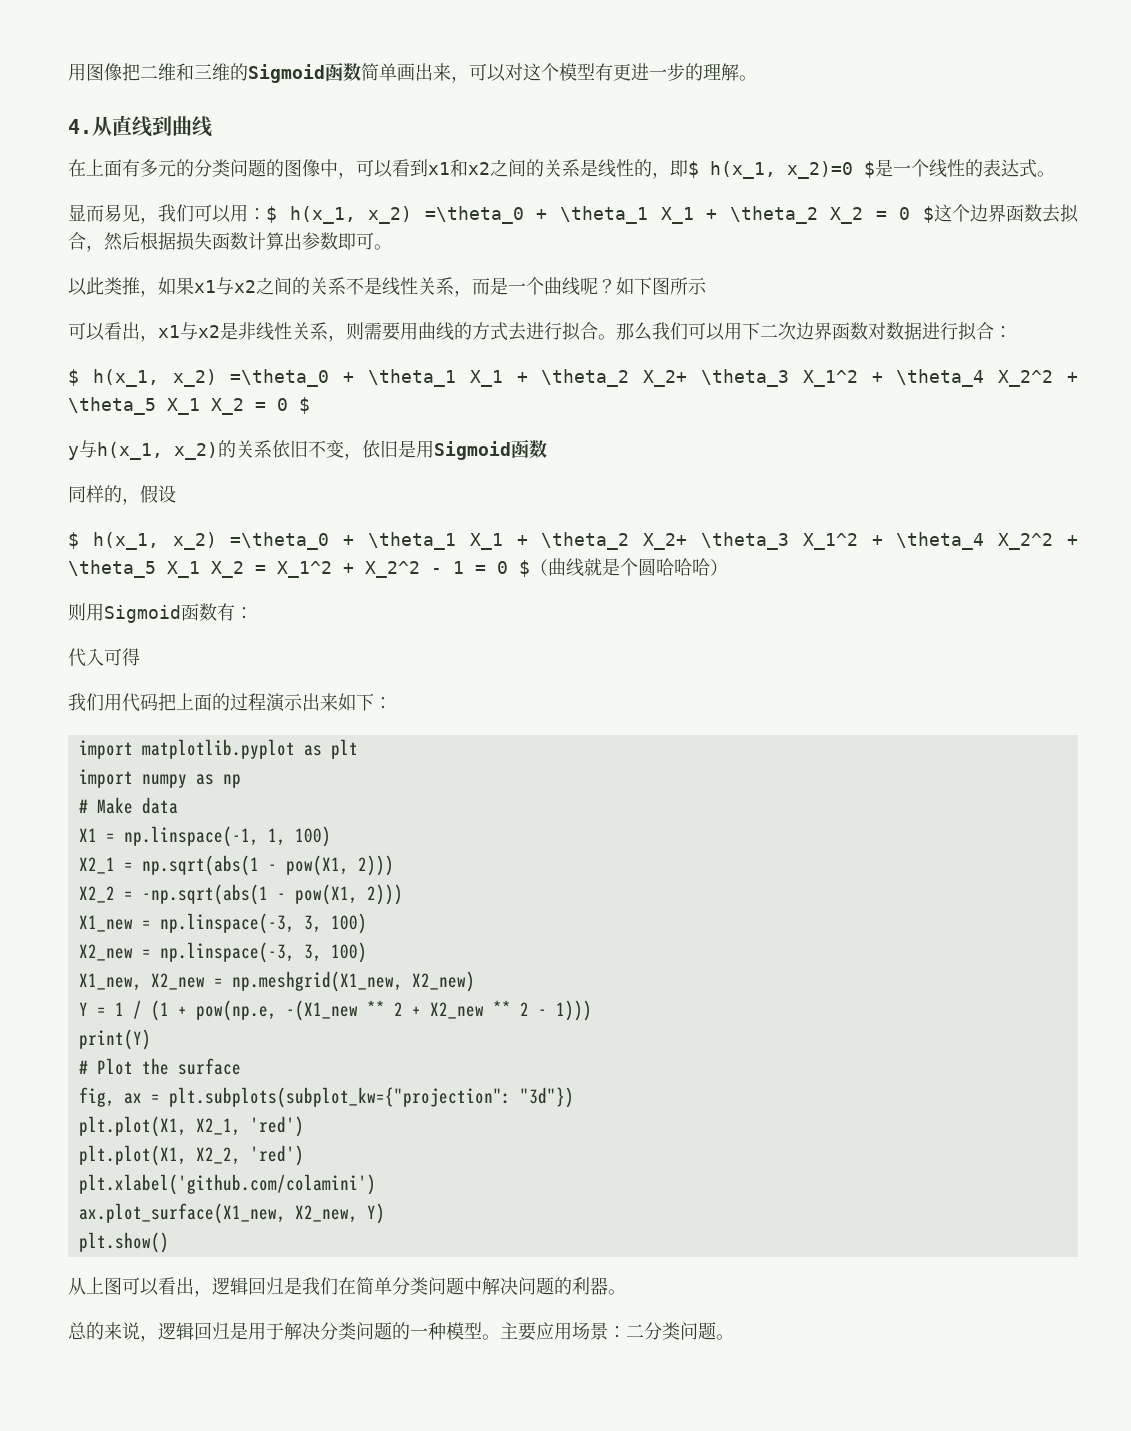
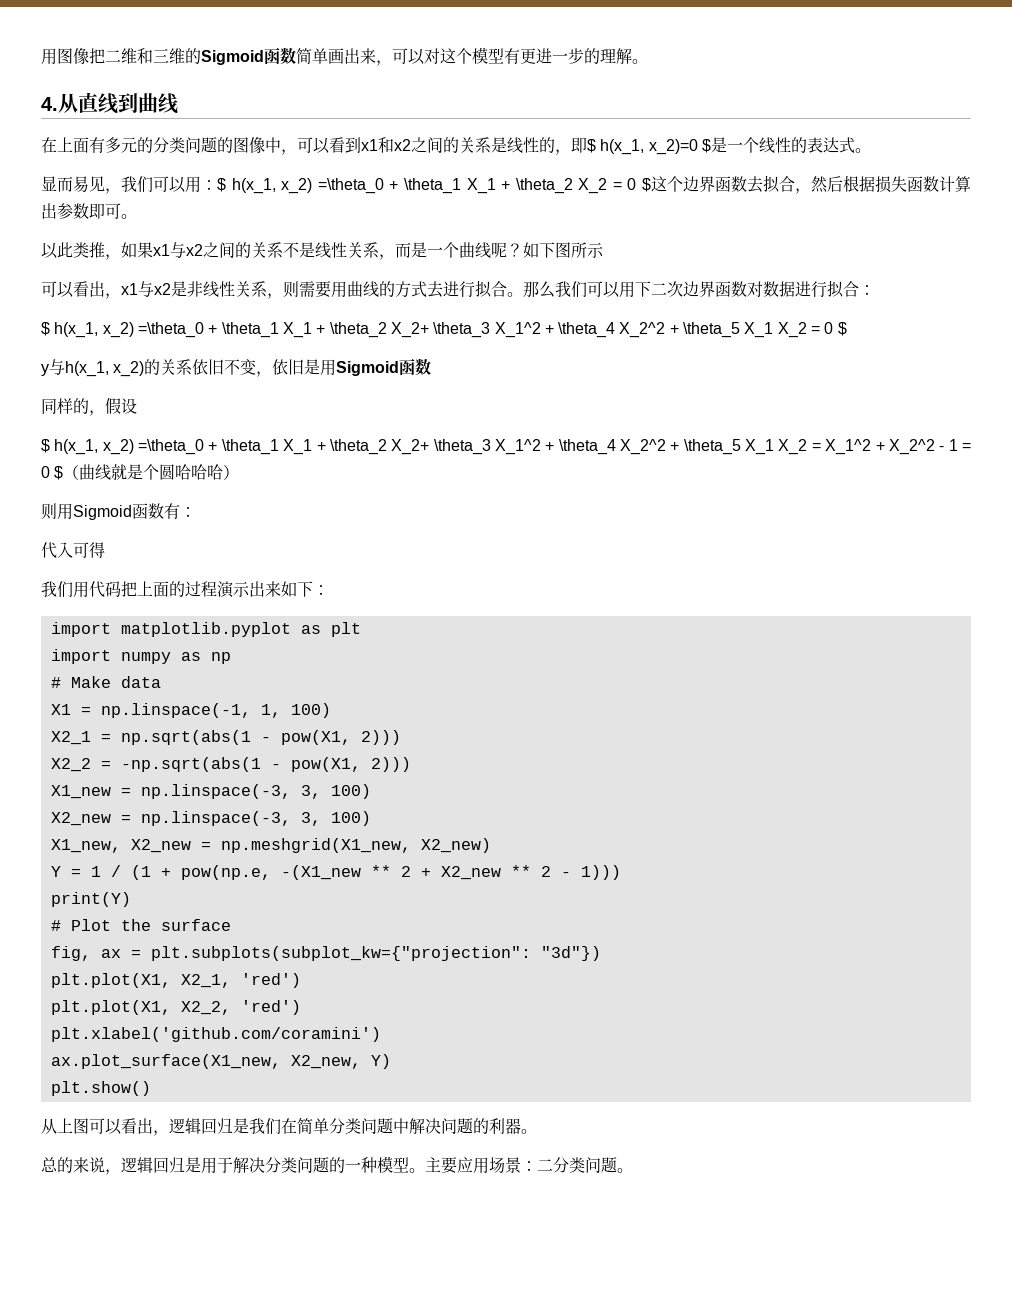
[78,1174,376,1195] plt.xlabel('github.com/colamini') -> [50,1027,381,1042] plt.xlabel('github.com/coramini')

